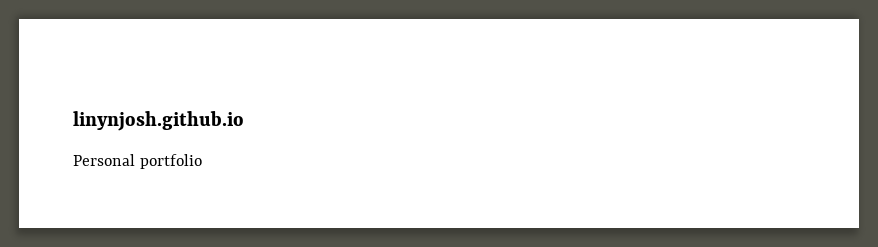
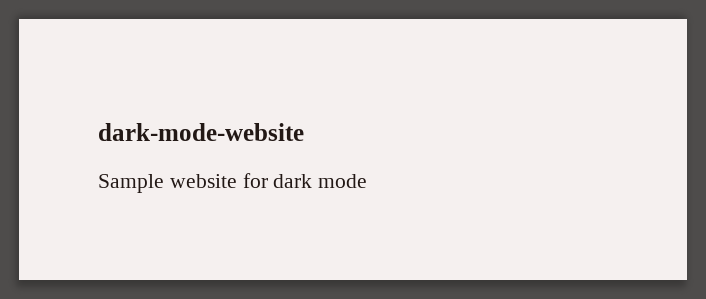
[73,111,244,131] [73,154,202,169] linynjosh.github.io // Personal portfolio -> [98,123,304,141] [98,173,368,193] dark-mode-website // Sample website for dark mode

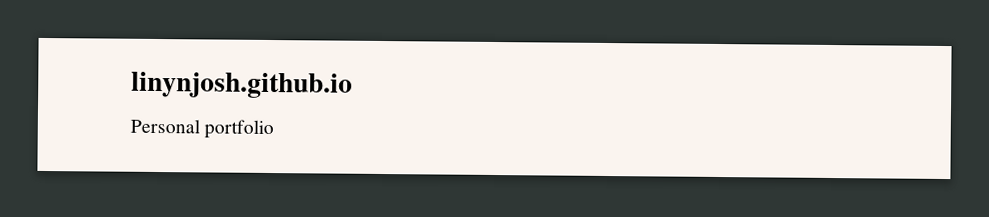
[98,123,304,141] [98,173,368,193] dark-mode-website // Sample website for dark mode -> [131,71,353,99] [130,118,275,140] linynjosh.github.io // Personal portfolio

